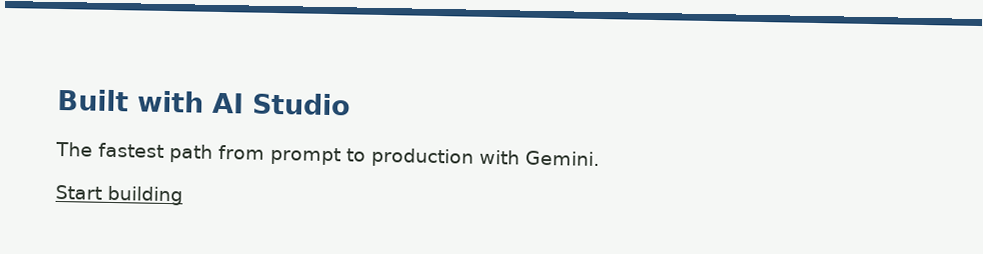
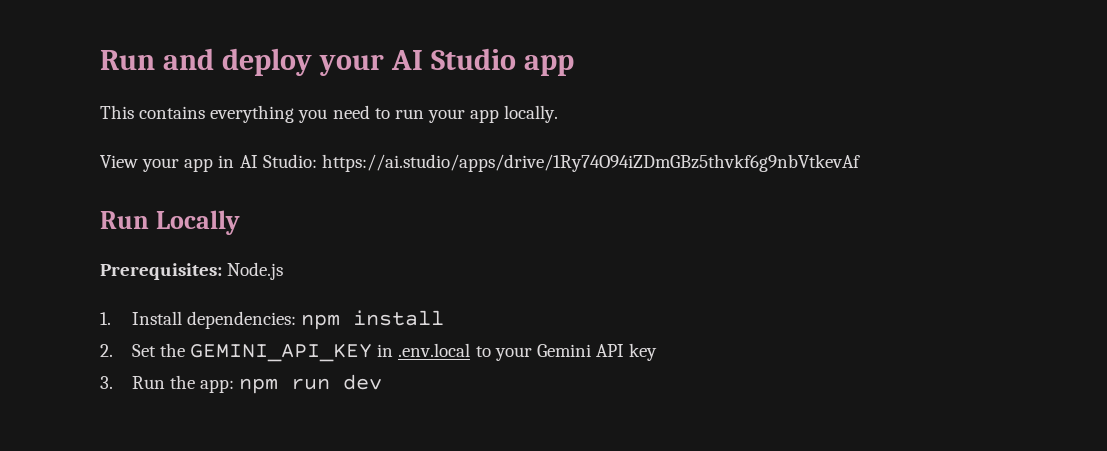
[57,88,351,116] [55,141,600,168] [55,184,183,206] Built with AI Studio // The fastest path from prompt to production with Gemini. // Start building -> [100,48,574,76] [100,105,559,123] [100,154,860,172] [100,210,240,235] [100,262,284,280] [100,310,445,330] [100,343,658,362] [100,374,383,394] Run and deploy your AI Studio app // This contains everything you need to run your app locally. // View your app in AI Studio: https://ai.studio/apps/drive/1Ry74O94iZDmGBz5thvkf6g9nbVtkevAf // Run Locally // Prerequisites: Node.js // 1. Install dependencies: npm install // 2. Set the GEMINI_API_KEY in .env.local to your Gemini API key // 3. Run the app: npm run dev

